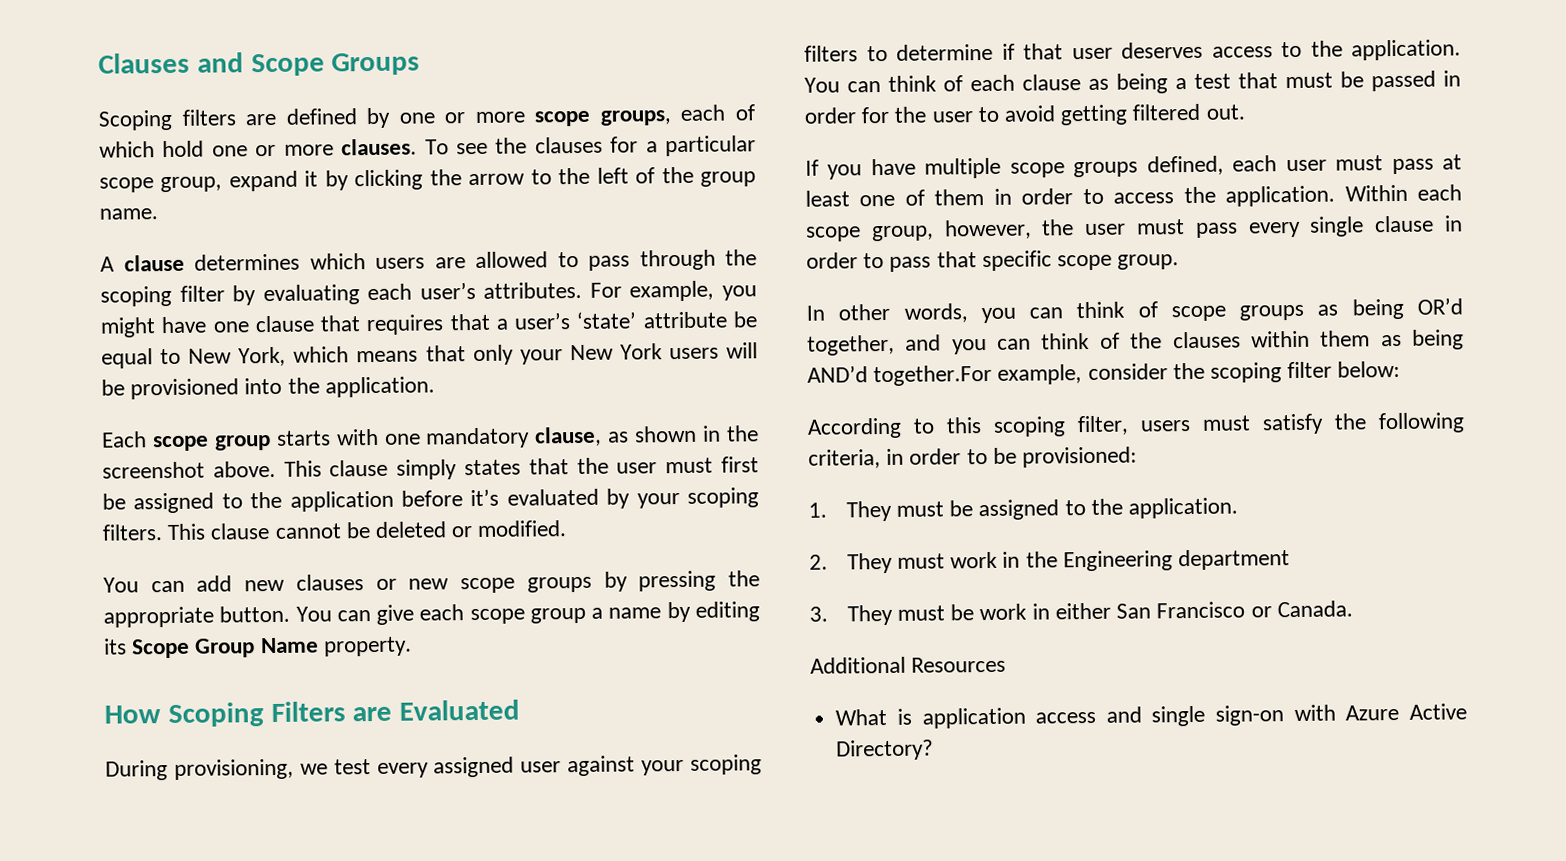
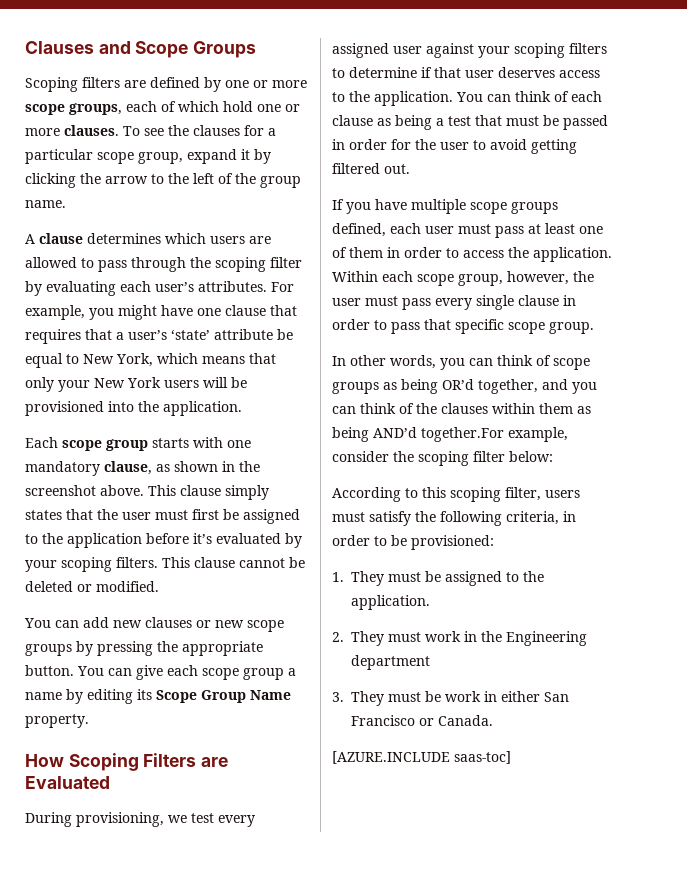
[810,656,1007,674] [835,703,1467,729] [836,739,935,761] Additional Resources // What is application access and single sign-on with Azure Active Directory? -> [332,751,511,764] [AZURE.INCLUDE saas-toc]

